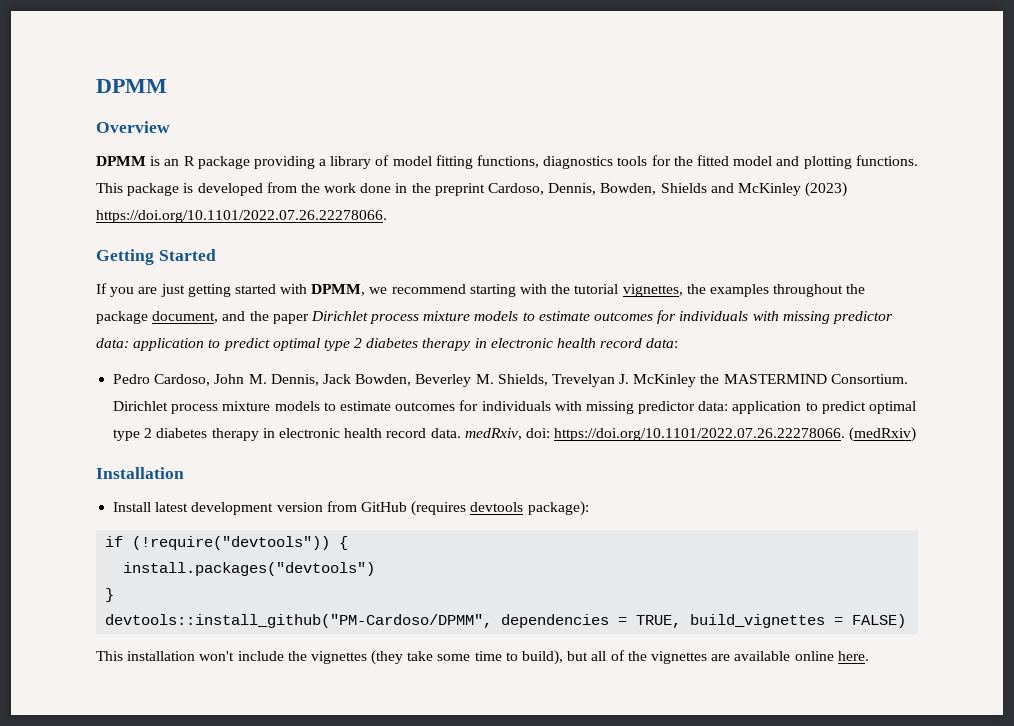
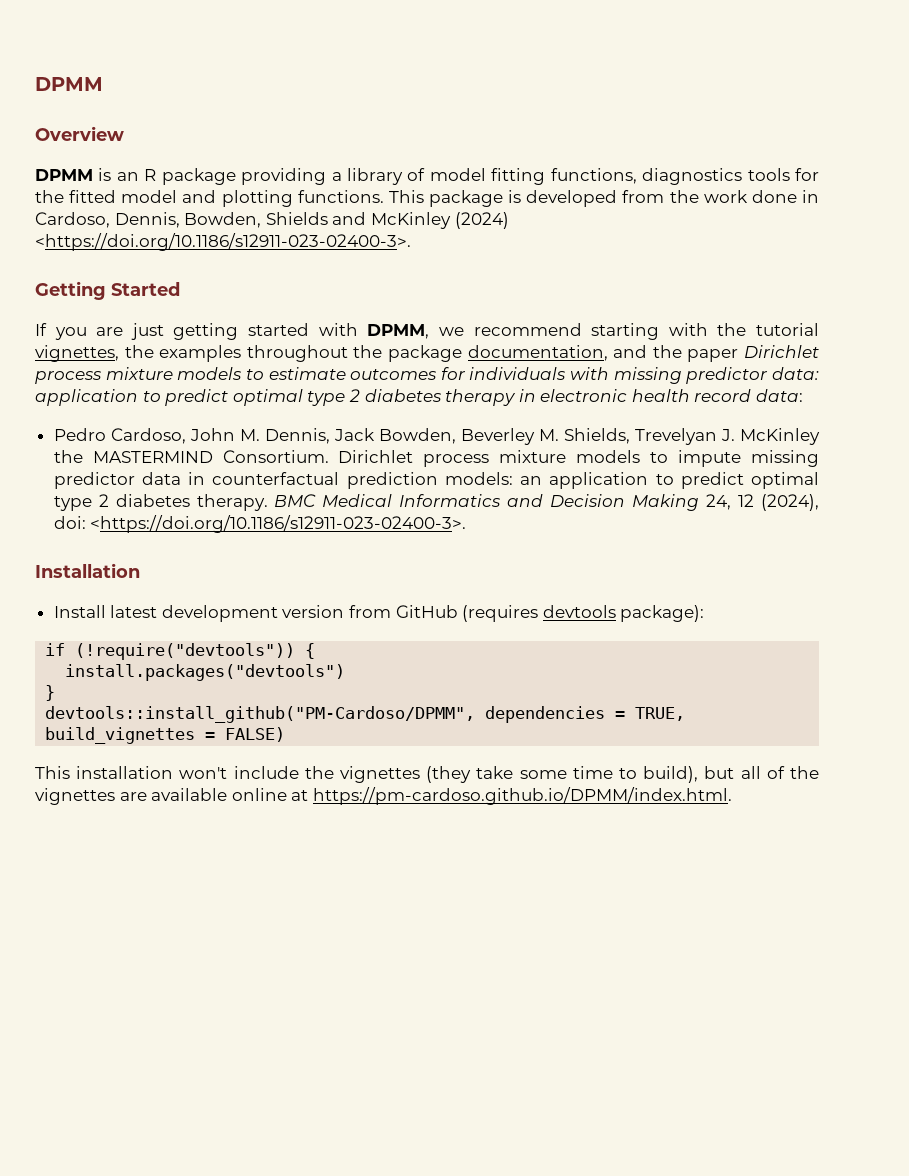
[411,183,485,196] the preprint -> (819, 196) none
[805,182,848,197] [96,210,387,223] (2023) https://doi.org/10.1101/2022.07.26.22278066. -> [454,212,509,229] [35,233,411,251] (2024) <https://doi.org/10.1186/s12911-023-02400-3>.
[152,311,219,323] document, -> [467,345,608,361] documentation,
[339,400,917,414] [113,427,917,442] estimate outcomes for individuals with missing predictor data: application to predict optimal type 2 diabetes therapy in electronic health record data. medRxiv, doi: https://doi.org/10.1101/2022.07.26.22278066. (medRxiv) -> [678,450,819,467] [53,472,820,489] [53,494,819,511] [53,515,467,533] impute missing predictor data in counterfactual prediction models: an application to predict optimal type 2 diabetes therapy. BMC Medical Informatics and Decision Making 24, 12 (2024), doi: <https://doi.org/10.1186/s12911-023-02400-3>.
[837,651,869,661] here. -> [291,787,732,805] at https://pm-cardoso.github.io/DPMM/index.html.

